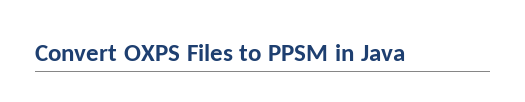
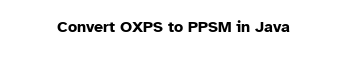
[186,44,233,61] Files -> (163, 27) none

